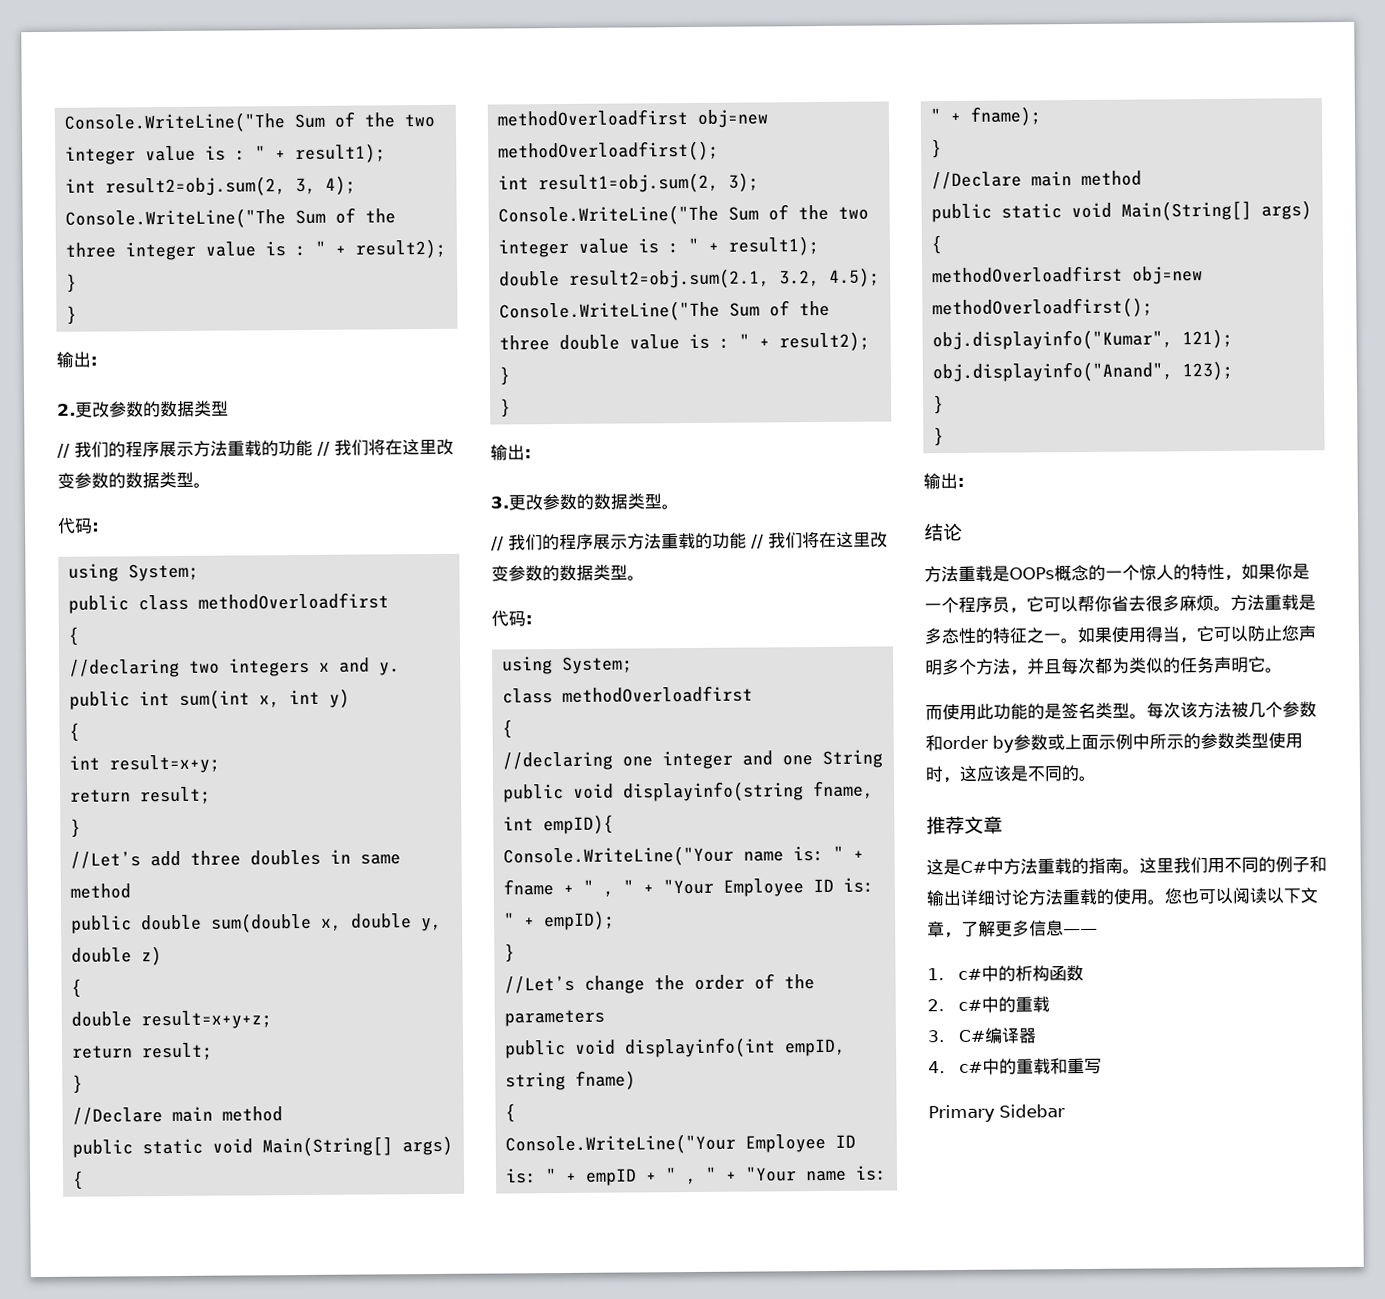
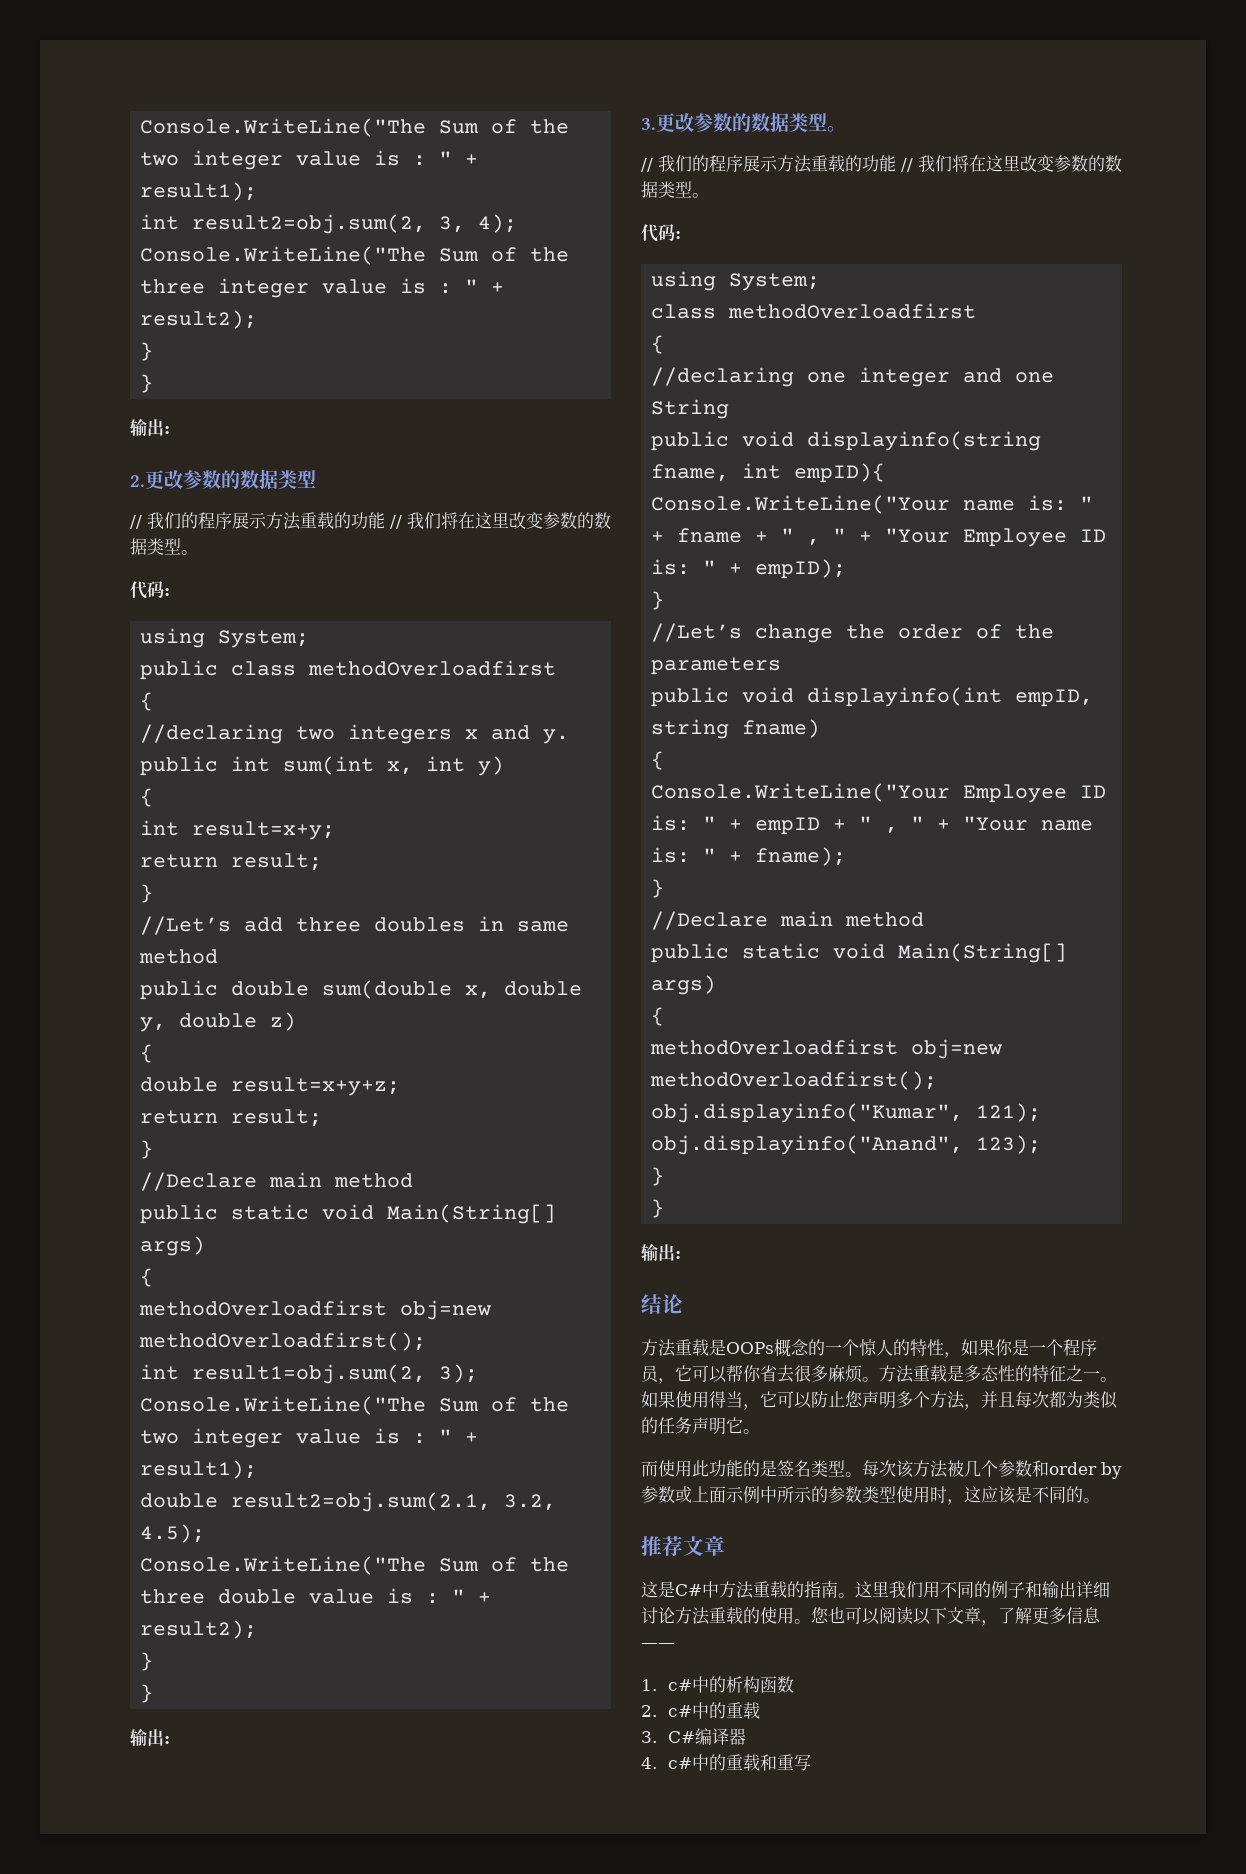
[928,1104,1065,1123] // Primary Sidebar -> (811, 1762) none

